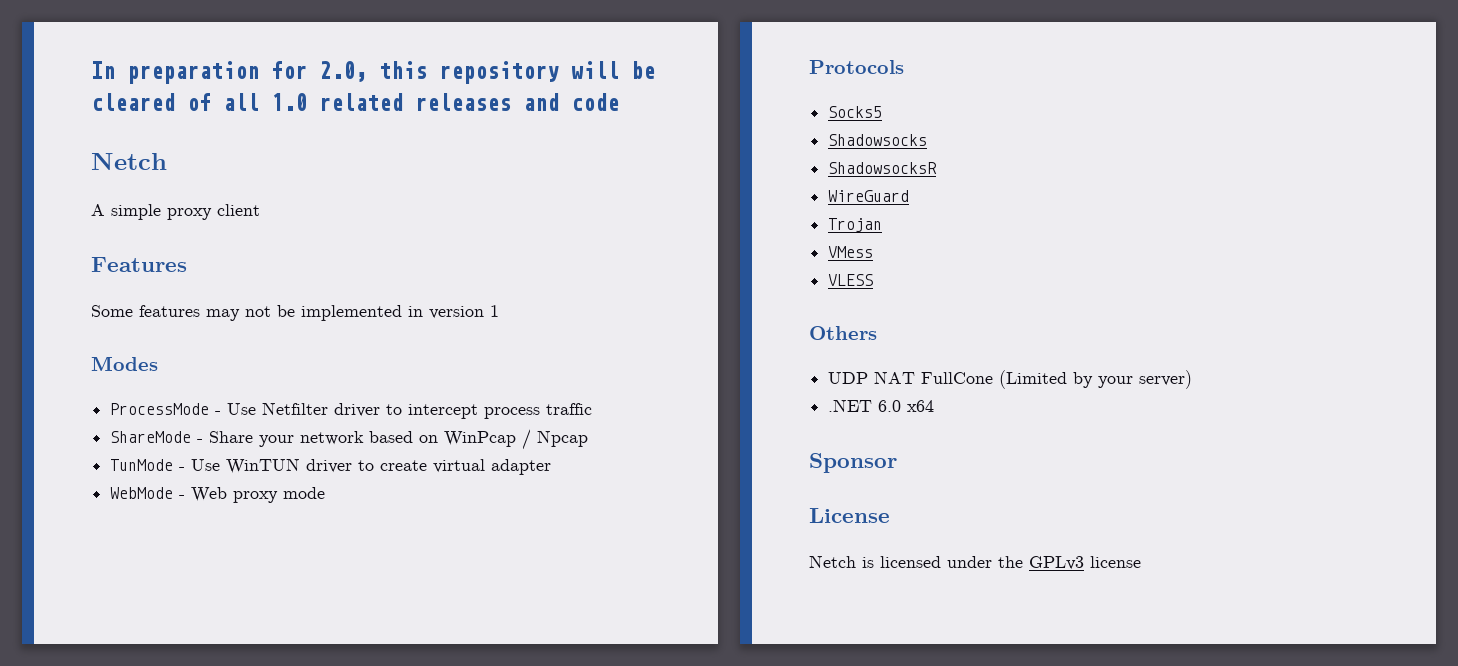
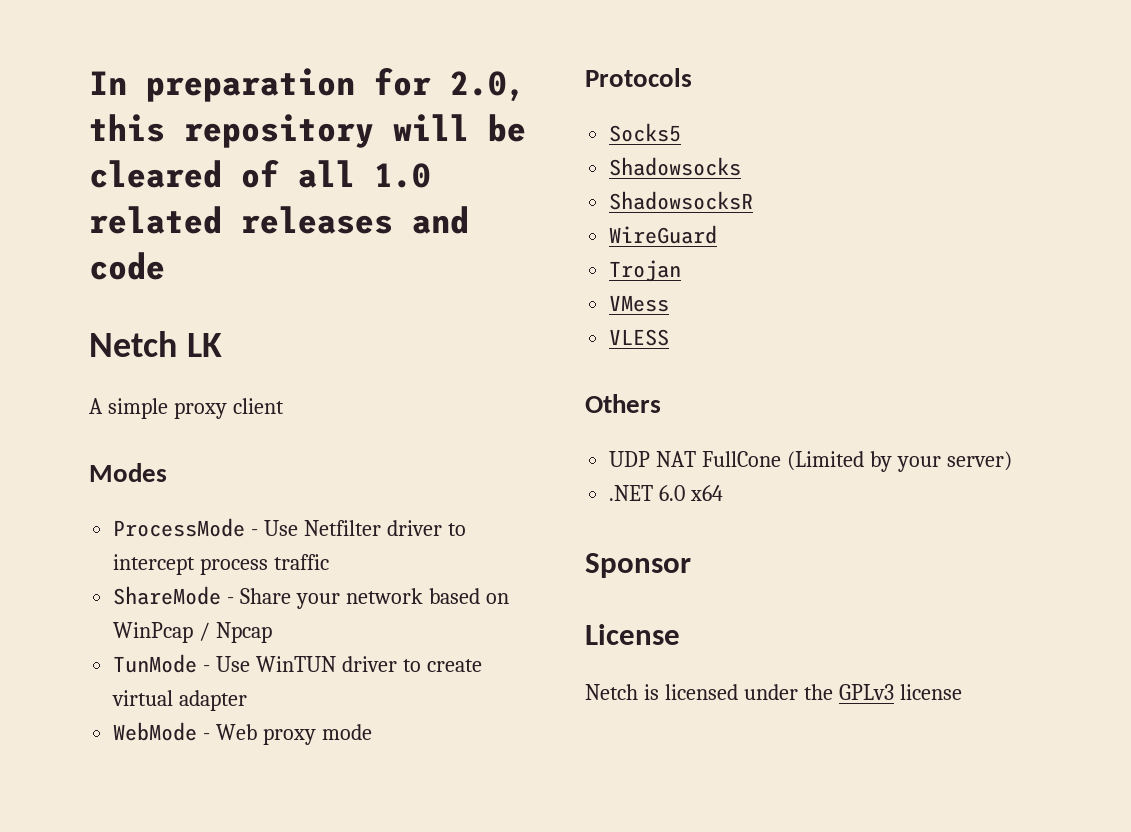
(167, 161) none -> [186,333,222,357] LK
[91,257,187,272] [91,305,499,321] // Features // Some features may not be implemented in version 1 -> (284, 406) none

